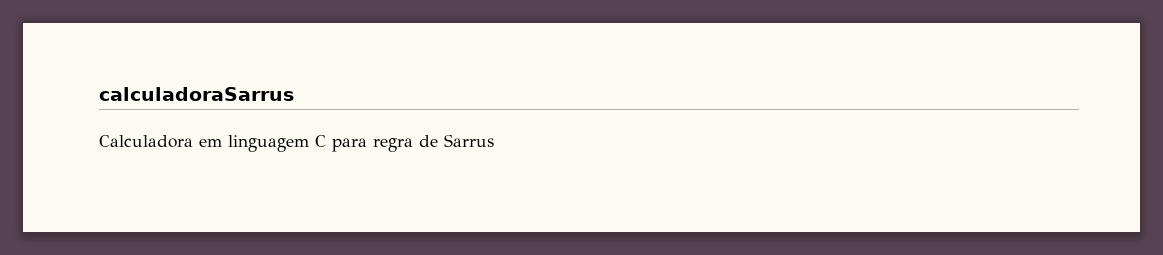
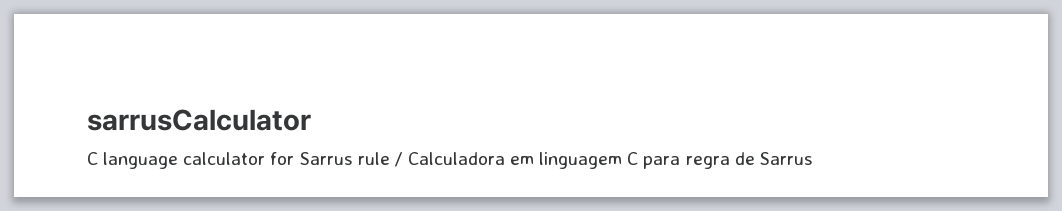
[99,87,294,101] calculadoraSarrus // -> [87,109,311,131] [87,152,403,169] sarrusCalculator // C language calculator for Sarrus rule /

